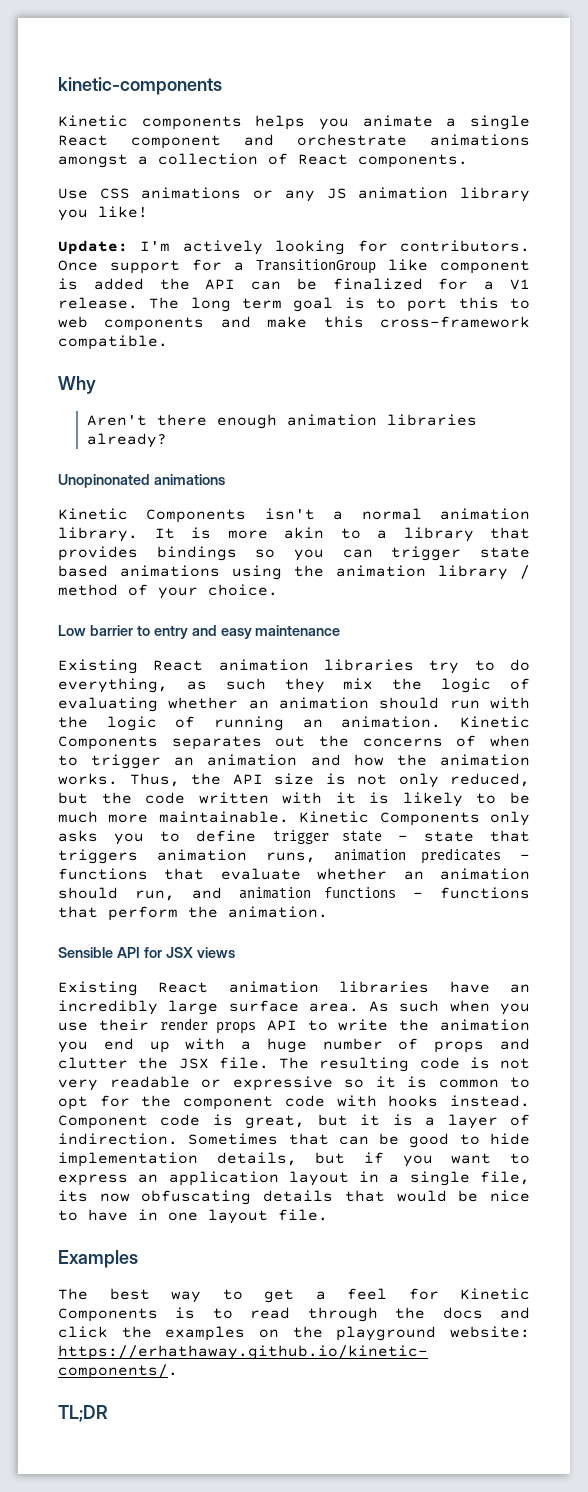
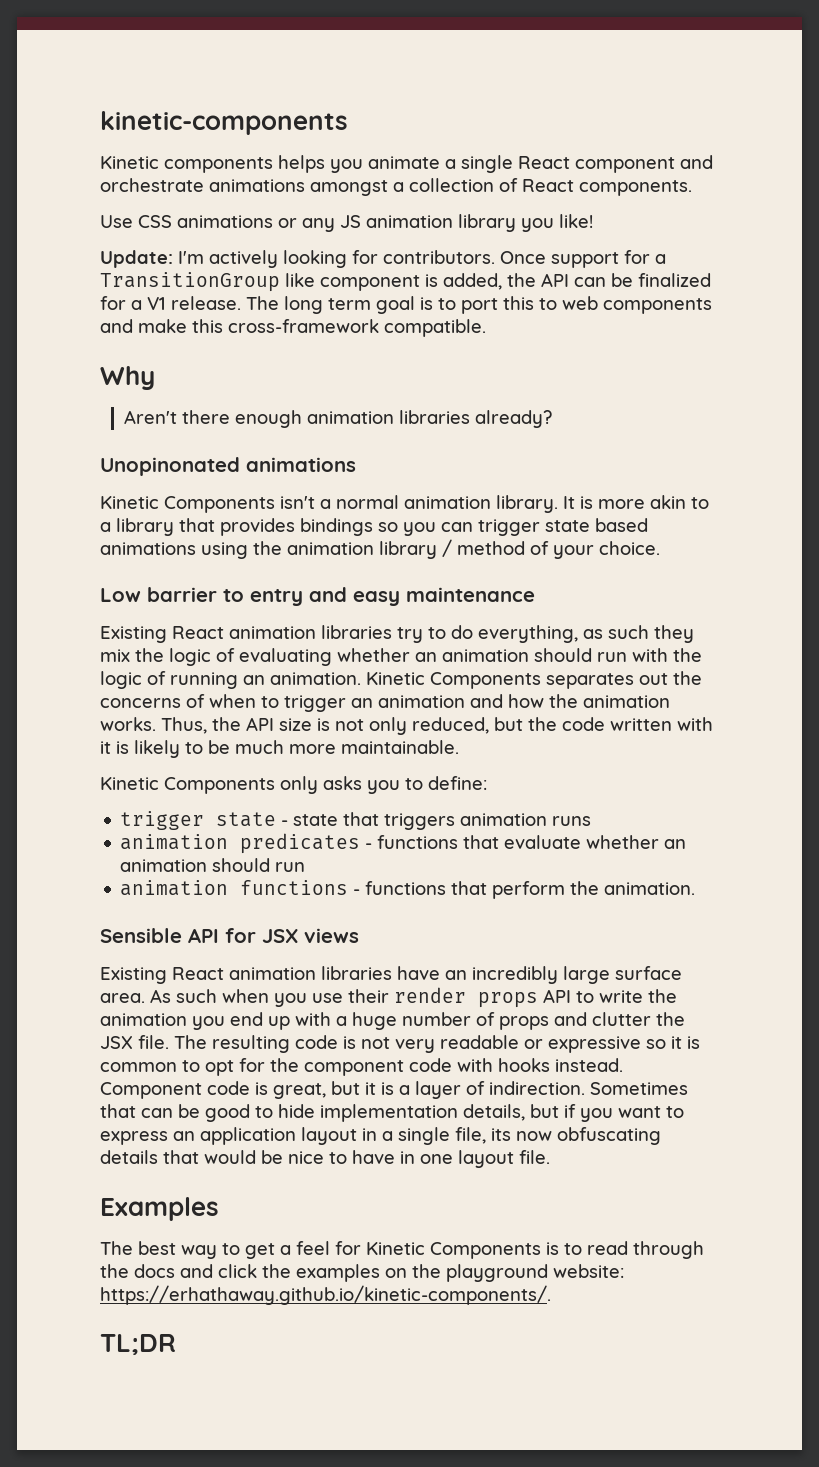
[93,278,144,290] added -> [443,273,502,290] added,
(289, 817) none -> (459, 747) //
[196,830,257,842] define -> [428,776,487,790] define: //
[265,852,316,863] runs, -> [552,816,592,826] runs //
[134,887,222,901] run, and -> [275,862,306,872] run //

